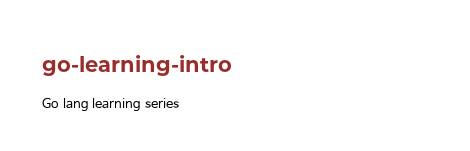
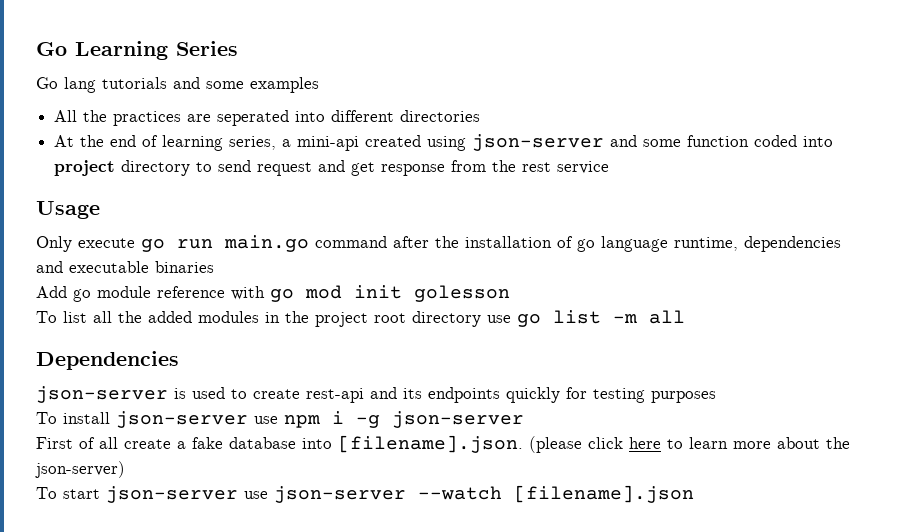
[42,55,232,76] go-learning-intro -> [36,41,238,60] Go Learning Series
[92,98,179,112] learning series -> [102,77,319,93] [54,110,481,126] [54,134,834,151] [54,160,610,176] [36,201,100,219] [36,235,841,252] [36,261,214,273] [36,285,510,302] [36,310,685,327] [36,351,179,370] [36,386,716,403] [36,411,524,428] [36,435,850,453] [35,461,125,478] [36,485,694,503] tutorials and some examples // All the practices are seperated into different directories // At the end of learning series, a mini-api created using json-server and some function coded into project directory to send request and get response from the rest service // Usage // Only execute go run main.go command after the installation of go language runtime, dependencies and executable binaries // Add go module reference with go mod init golesson // To list all the added modules in the project root directory use go list -m all // Dependencies // json-server is used to create rest-api and its endpoints quickly for testing purposes // To install json-server use npm i -g json-server // First of all create a fake database into [filename].json. (please click here to learn more about the json-server) // To start json-server use json-server --watch [filename].json

